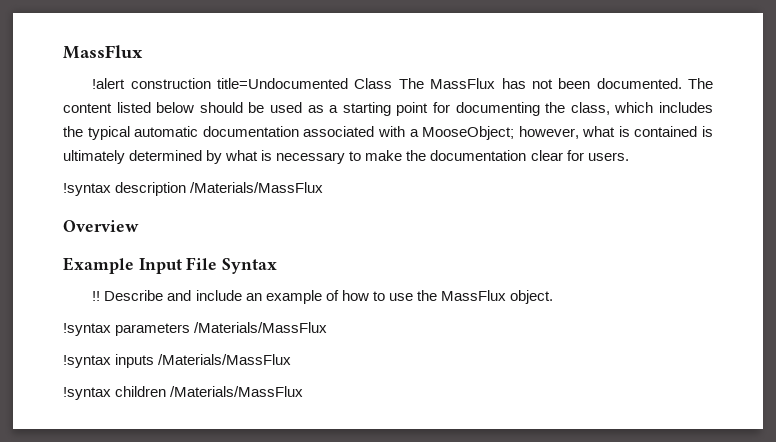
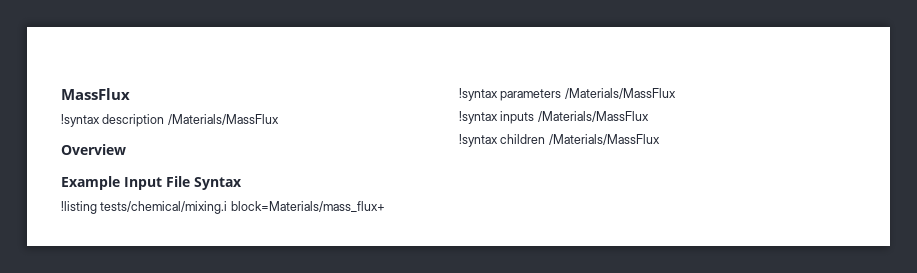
[63,45,143,59] [92,78,713,89] [63,102,714,116] [63,126,714,140] [63,150,629,164] MassFlux // !alert construction title=Undocumented Class The MassFlux has not been documented. The content listed below should be used as a starting point for documenting the class, which includes the typical automatic documentation associated with a MooseObject; however, what is contained is ultimately determined by what is necessary to make the documentation clear for users. -> [61,88,130,100] MassFlux
[92,290,553,304] !! Describe and include an example of how to use the MassFlux object. -> [61,201,385,214] !listing tests/chemical/mixing.i block=Materials/mass_flux+

